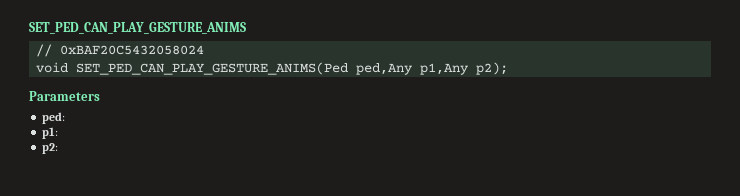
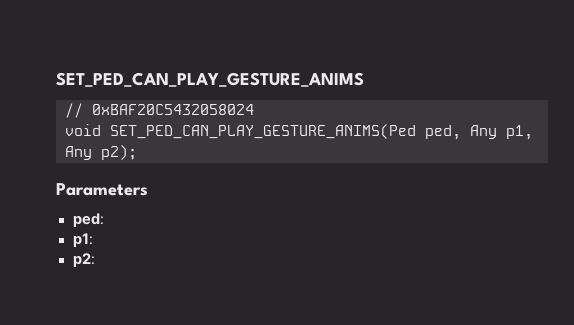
[356,63,470,75] ped,Any p1,Any -> [425,125,533,140] [65,146,92,160] ped, Any p1, Any

